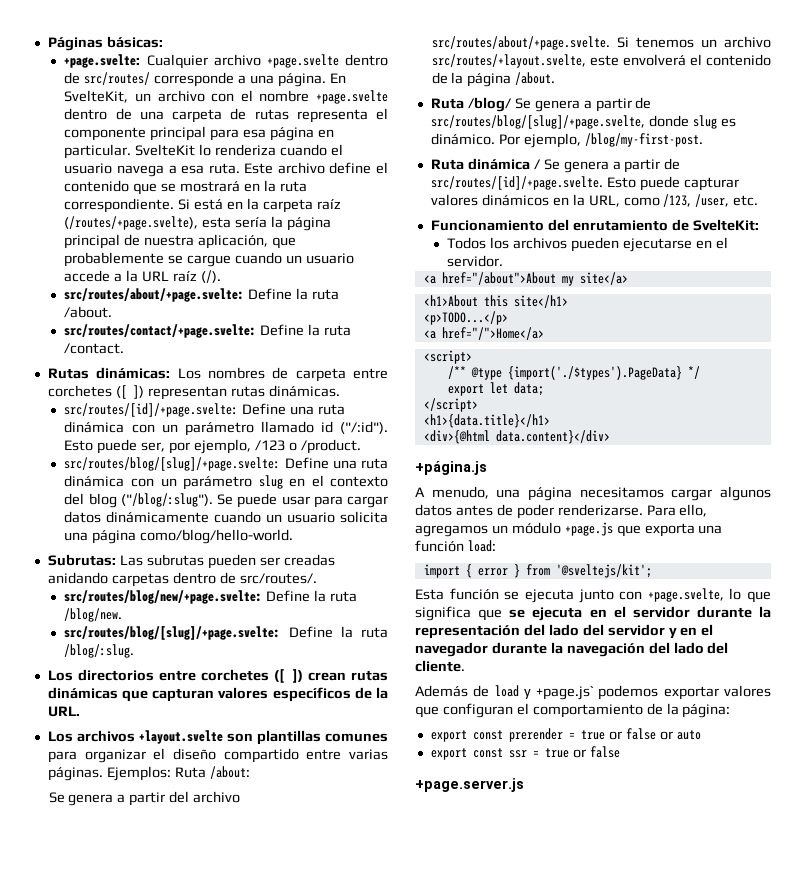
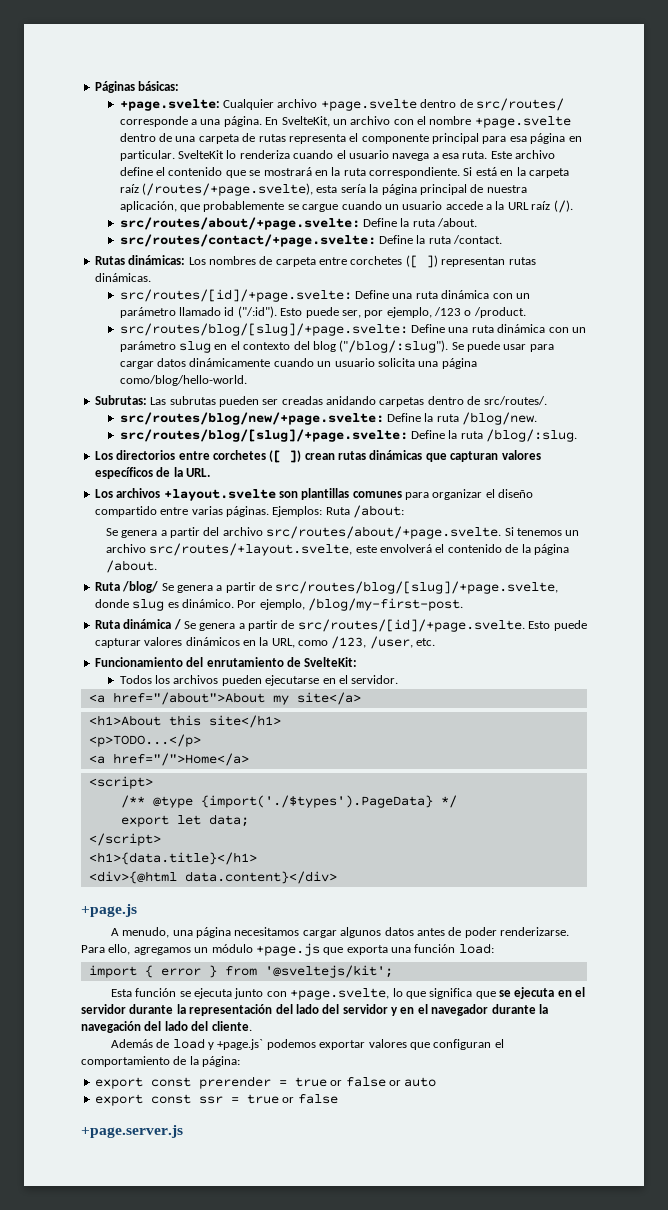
[415,461,487,475] +página.js -> [81,904,137,917] +page.js

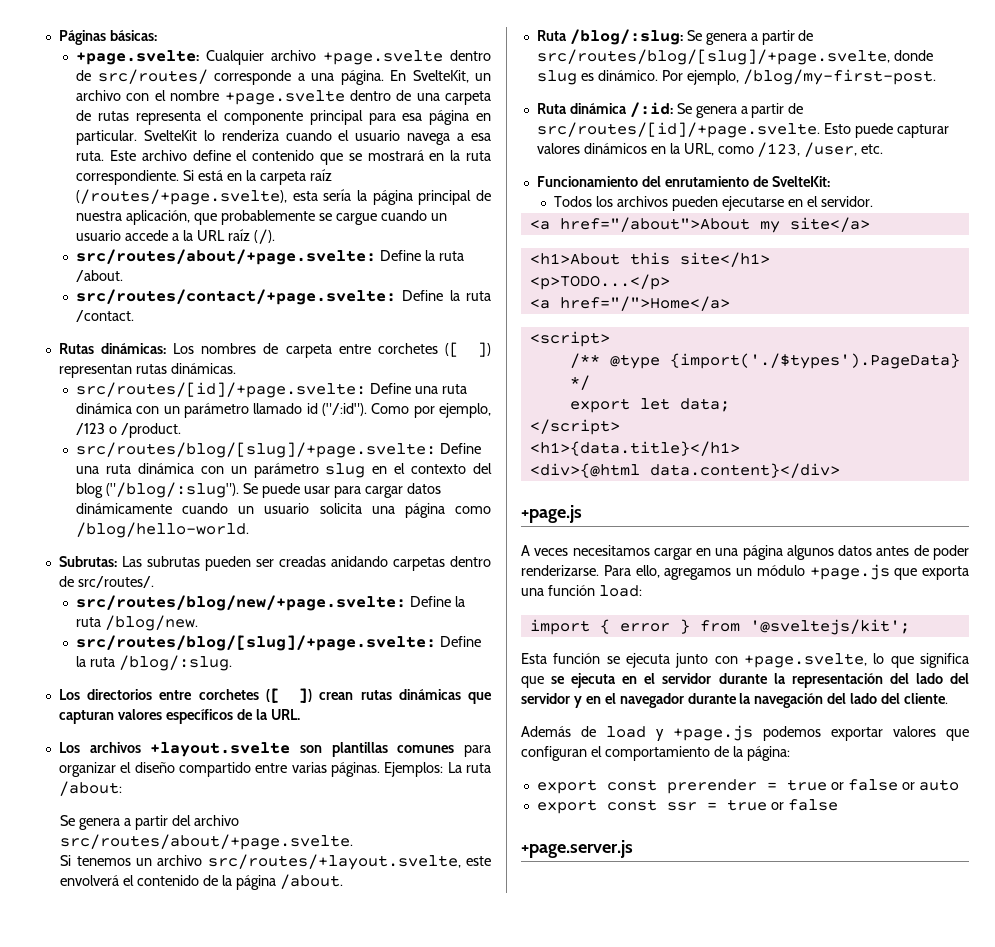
[280,307,361,318] Esto puede ser, -> [371,403,410,414] Como
[119,375,247,386] como/blog/hello-world. -> [454,506,491,514] [76,522,250,538] como /blog/hello-world.
[325,507,350,515] Ruta -> [447,762,492,773] La ruta
(502, 532) none -> (354, 842) //
[122,581,159,593] /blog/ -> [569,29,683,45] /blog/:slug:
[173,619,181,630] / -> [629,102,673,117] /:id:
[122,927,337,938] menudo, una página necesitamos cargar -> [534,545,783,560] veces necesitamos cargar en una página
[217,1039,264,1050] +page.js` -> [673,725,753,741] +page.js

